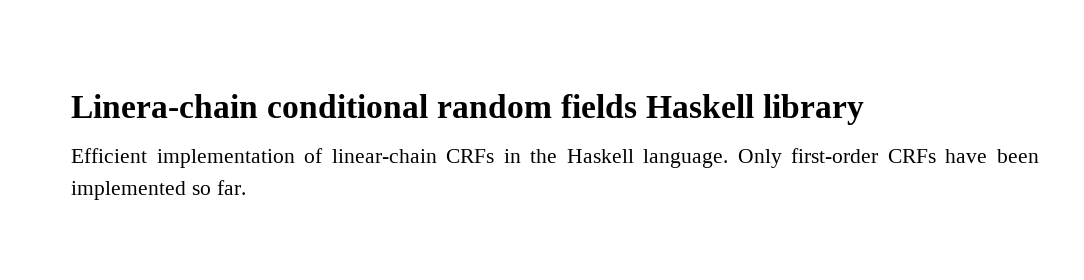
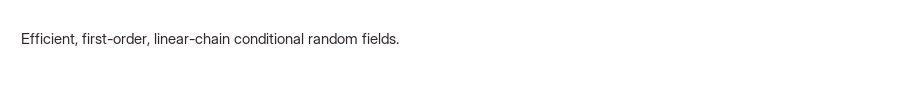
[71,94,865,125] [71,148,1039,168] [71,180,246,200] Linera-chain conditional random fields Haskell library // Efficient implementation of linear-chain CRFs in the Haskell language. Only first-order CRFs have been implemented so far. -> [21,33,400,46] Efficient, first-order, linear-chain conditional random fields.

